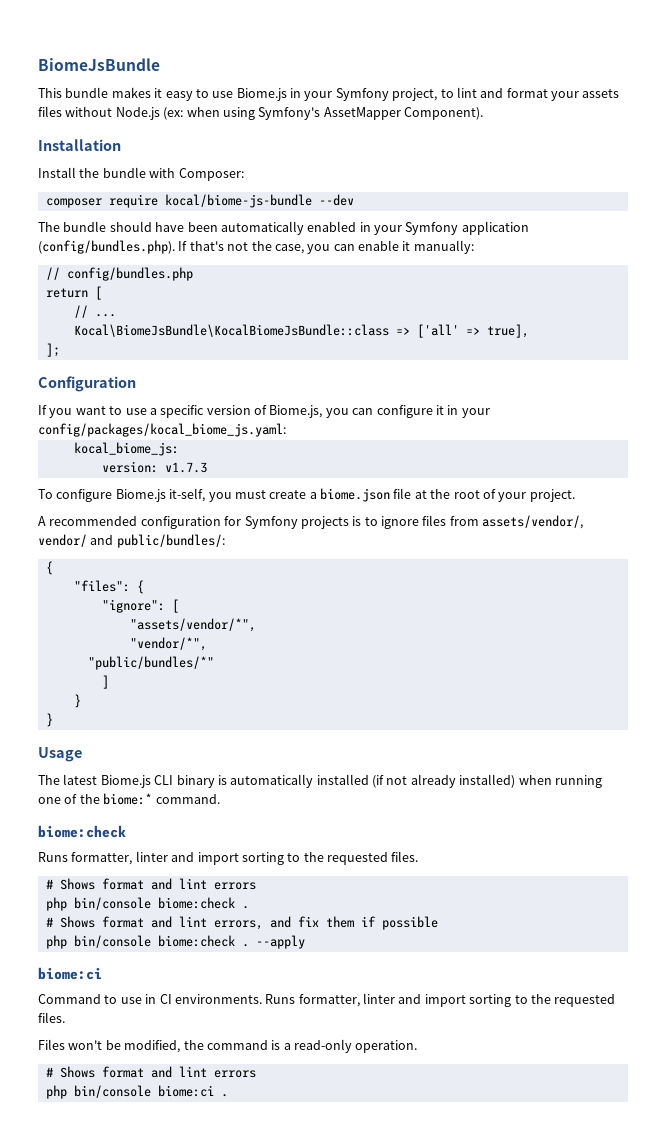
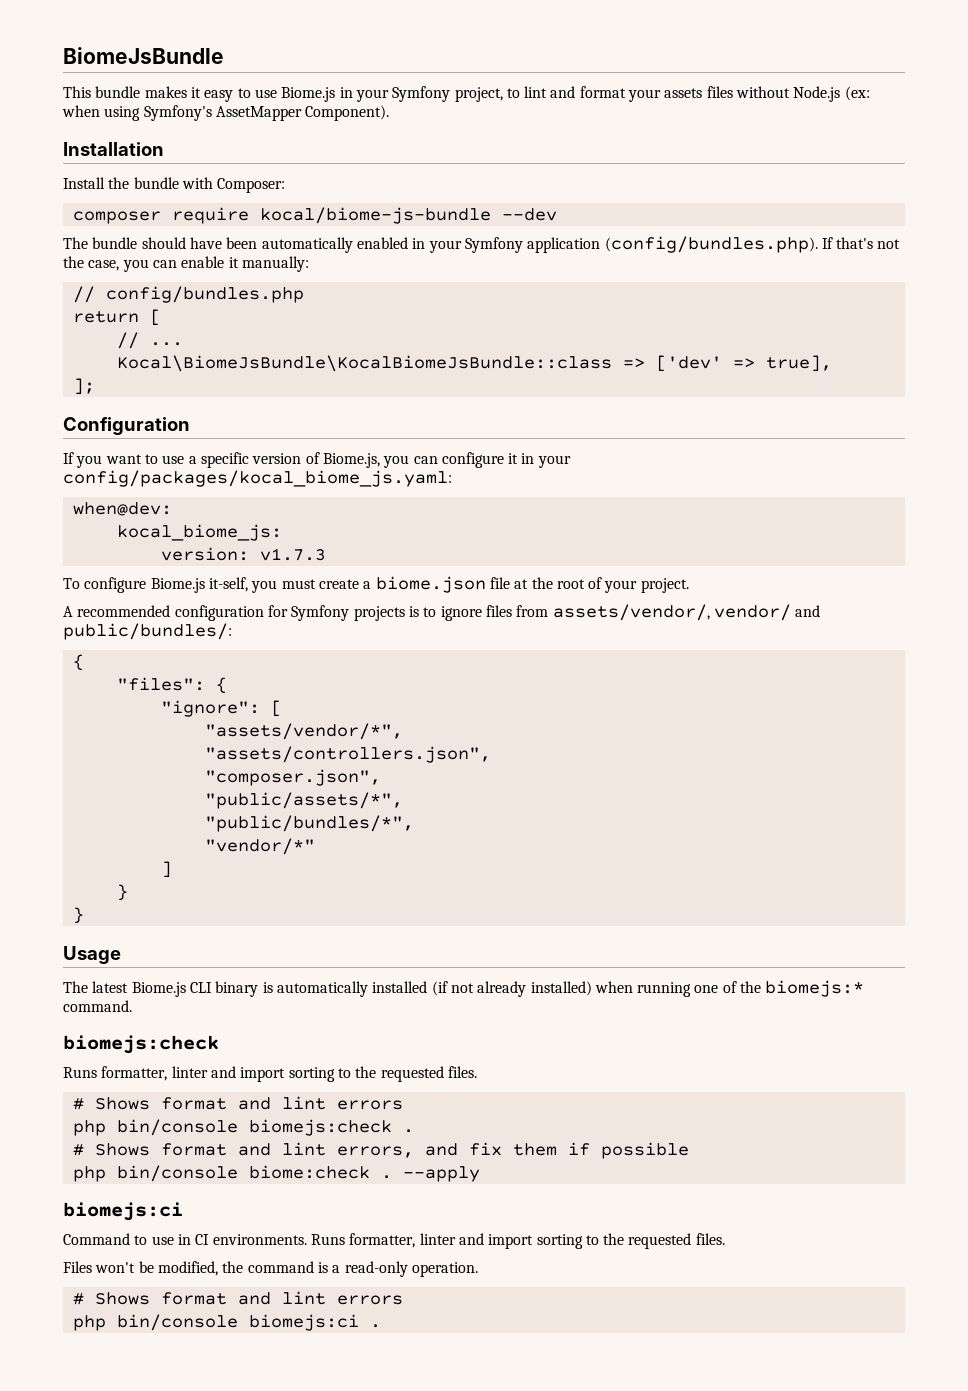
[416,324,459,338] ['all' -> [655,355,722,372] ['dev'
(286, 430) none -> [72,502,172,516] // when@dev:
[129,637,207,651] [87,656,214,670] "vendor/*", // "public/bundles/*" -> [204,746,491,763] [204,769,381,786] [204,792,403,809] [204,815,414,832] [204,838,315,855] "assets/controllers.json", // "composer.json", // "public/assets/*", // "public/bundles/*", // "vendor/*"
[103,793,153,805] biome:* -> [765,980,865,997] biomejs:*
[38,825,126,838] biome:check -> [63,1035,219,1054] biomejs:check
[157,897,235,909] biome:check -> [248,1119,392,1136] biomejs:check
[38,967,102,980] biome:ci -> [63,1202,183,1221] biomejs:ci
[157,1085,214,1097] biome:ci -> [248,1314,359,1331] biomejs:ci

